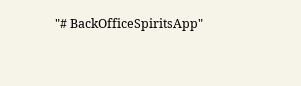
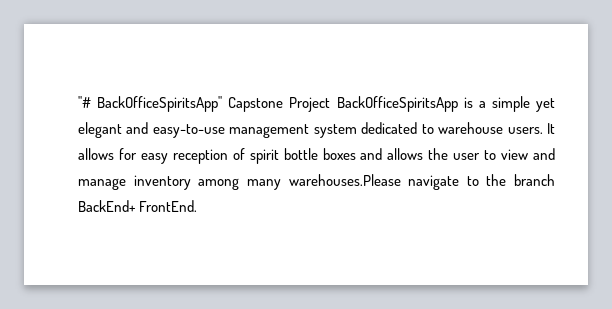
(204, 24) none -> [228,96,555,112] [78,122,556,138] [78,148,555,164] [78,174,555,190] [78,200,198,212] Capstone Project BackOfficeSpiritsApp is a simple yet elegant and easy-to-use management system dedicated to warehouse users. It allows for easy reception of spirit bottle boxes and allows the user to view and manage inventory among many warehouses.Please navigate to the branch BackEnd+ FrontEnd.

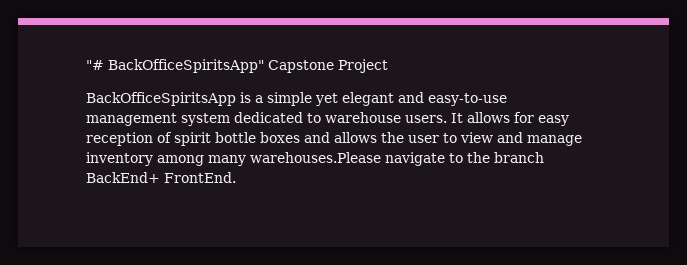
(331, 104) none -> (388, 66) //

